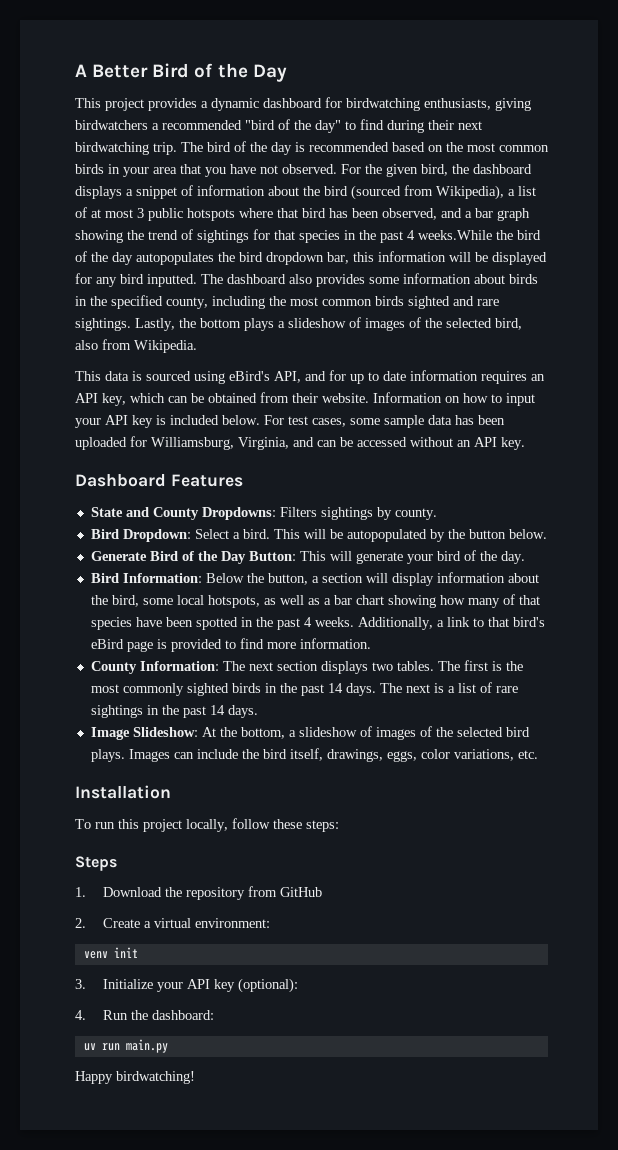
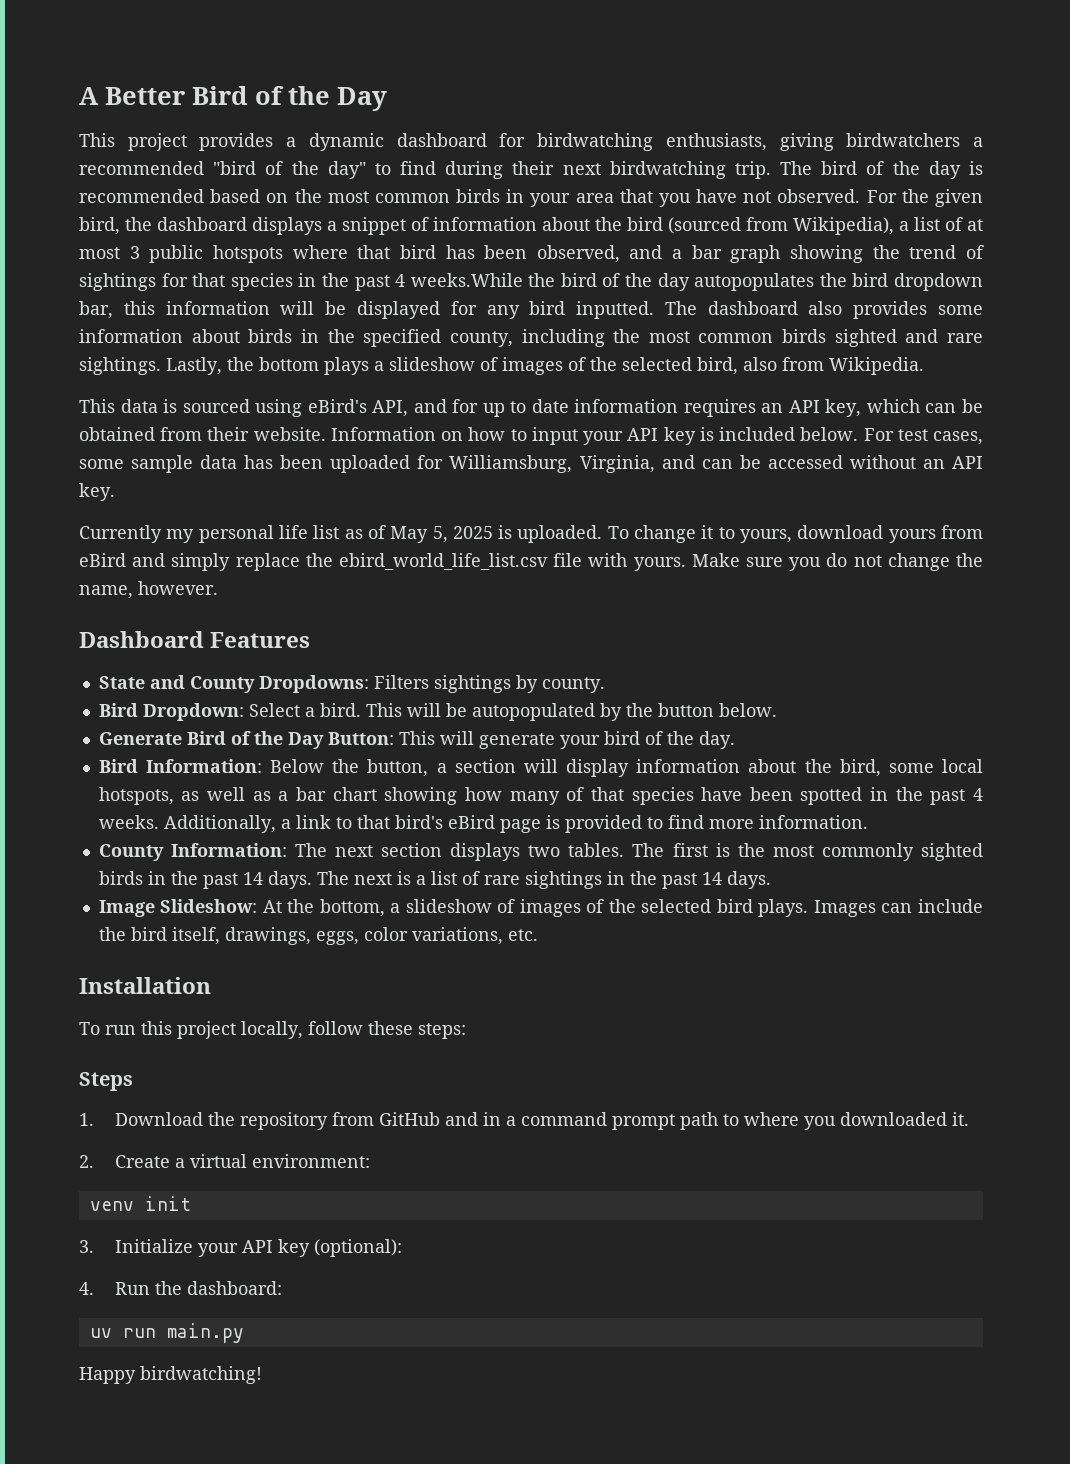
(525, 443) none -> [79,525,983,543] [79,553,984,571] [79,581,218,599] // Currently my personal life list as of May 5, 2025 is uploaded. To change it to yours, download yours from eBird and simply replace the ebird_world_life_list.csv file with yours. Make sure you do not change the name, however.
(322, 892) none -> [444,1112,969,1130] and in a command prompt path to where you downloaded it.

